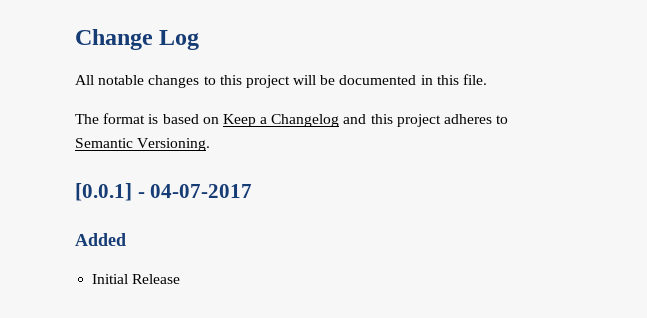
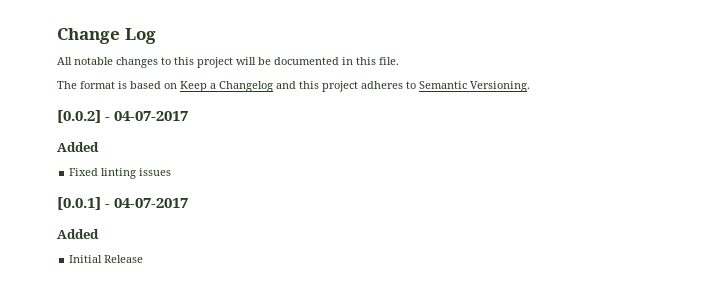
(211, 144) none -> [57,110,189,123] [57,142,99,152] [69,168,172,179] // [0.0.2] - 04-07-2017 // Added // Fixed linting issues

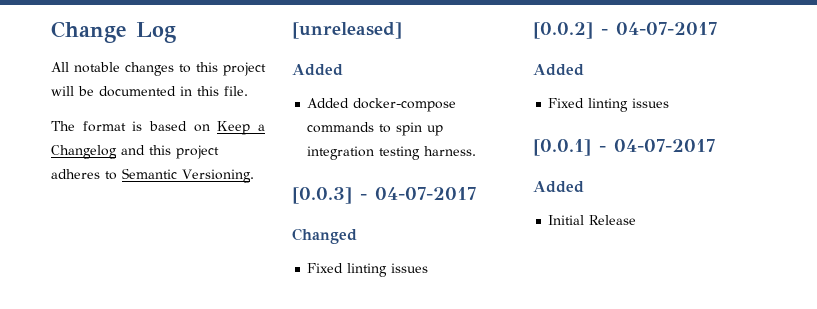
(530, 86) none -> [292,22,402,39] [292,64,343,76] [307,98,457,112] [307,122,444,136] [307,146,477,160] [292,187,476,204] [292,228,357,244] [307,263,429,277] // [unreleased] // Added // Added docker-compose commands to spin up integration testing harness. // [0.0.3] - 04-07-2017 // Changed // Fixed linting issues

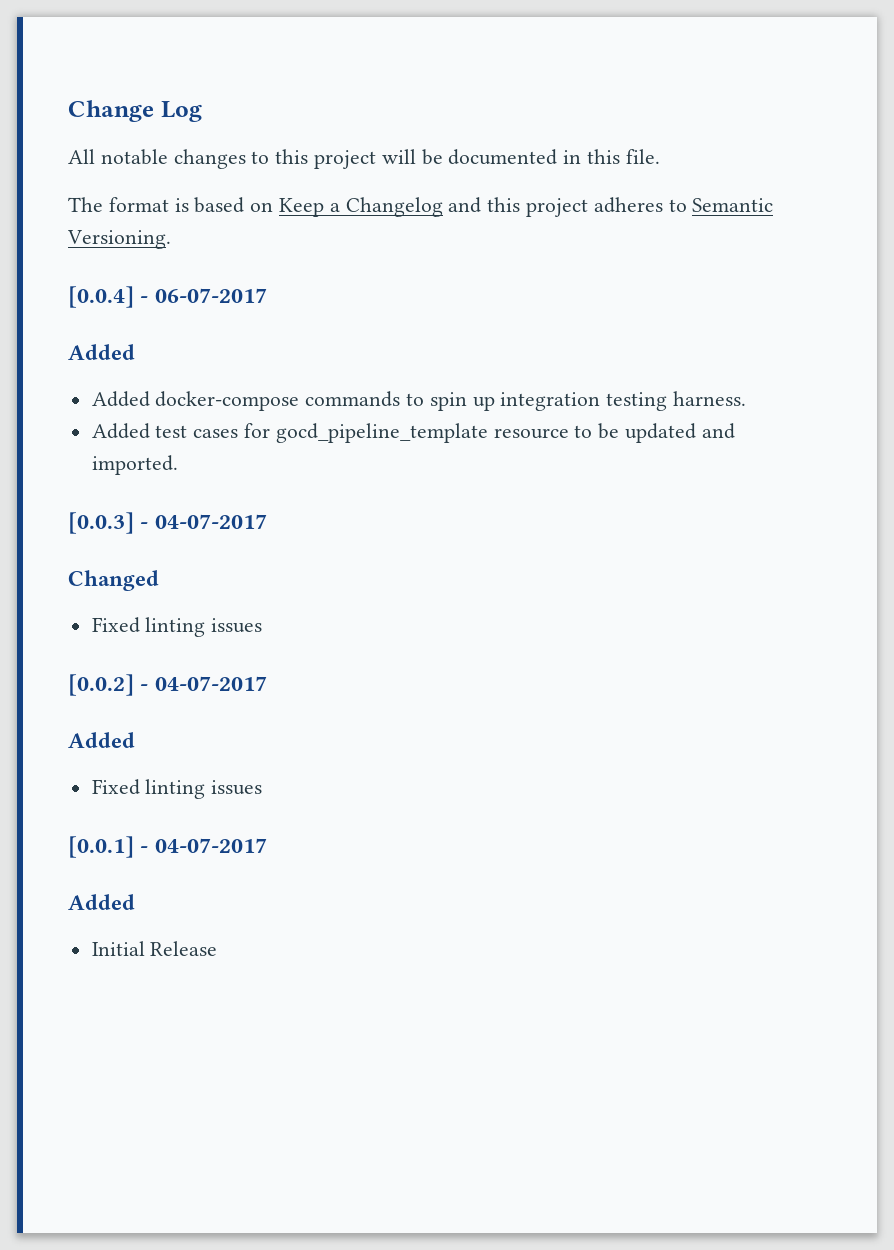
[292,22,402,39] [unreleased] -> [68,286,267,308] [0.0.4] - 06-07-2017
(477, 151) none -> [91,423,735,443] [91,455,178,475] // Added test cases for gocd_pipeline_template resource to be updated and imported.

